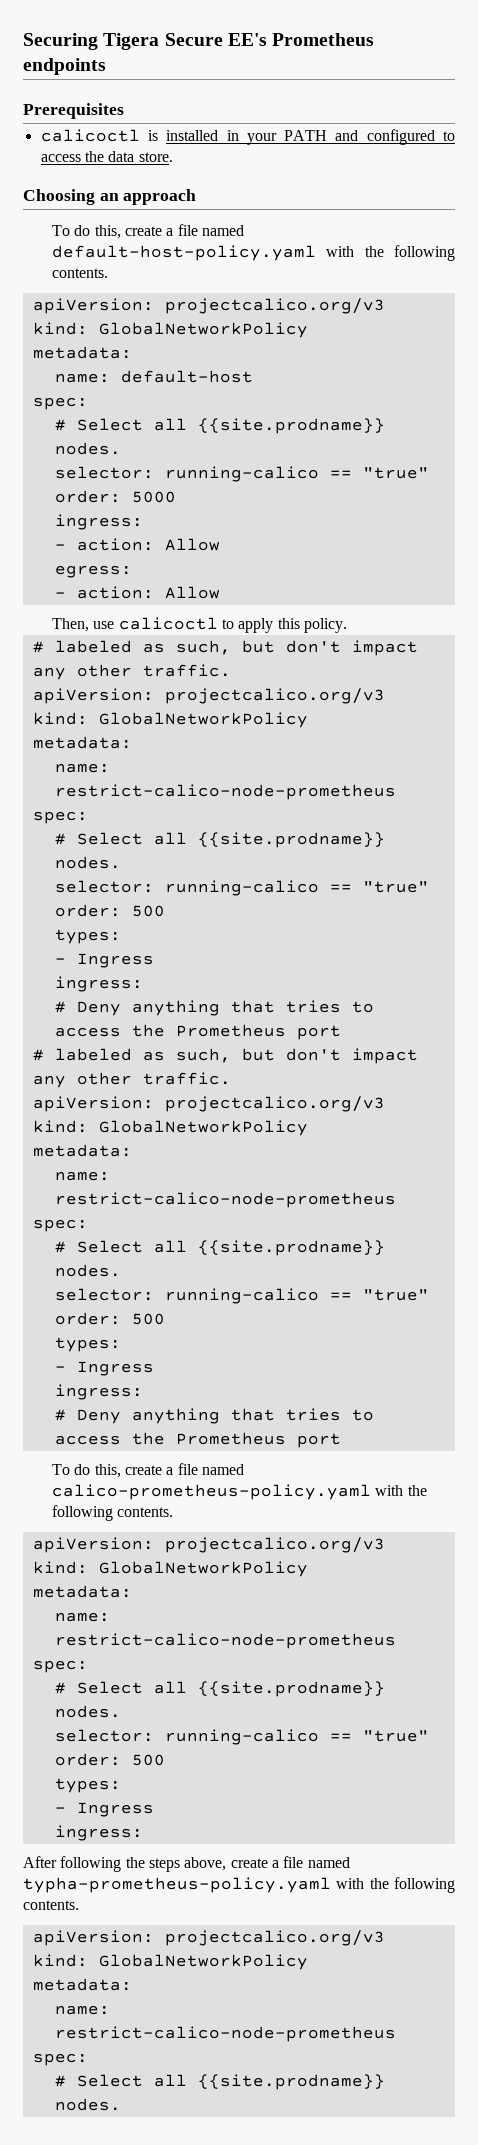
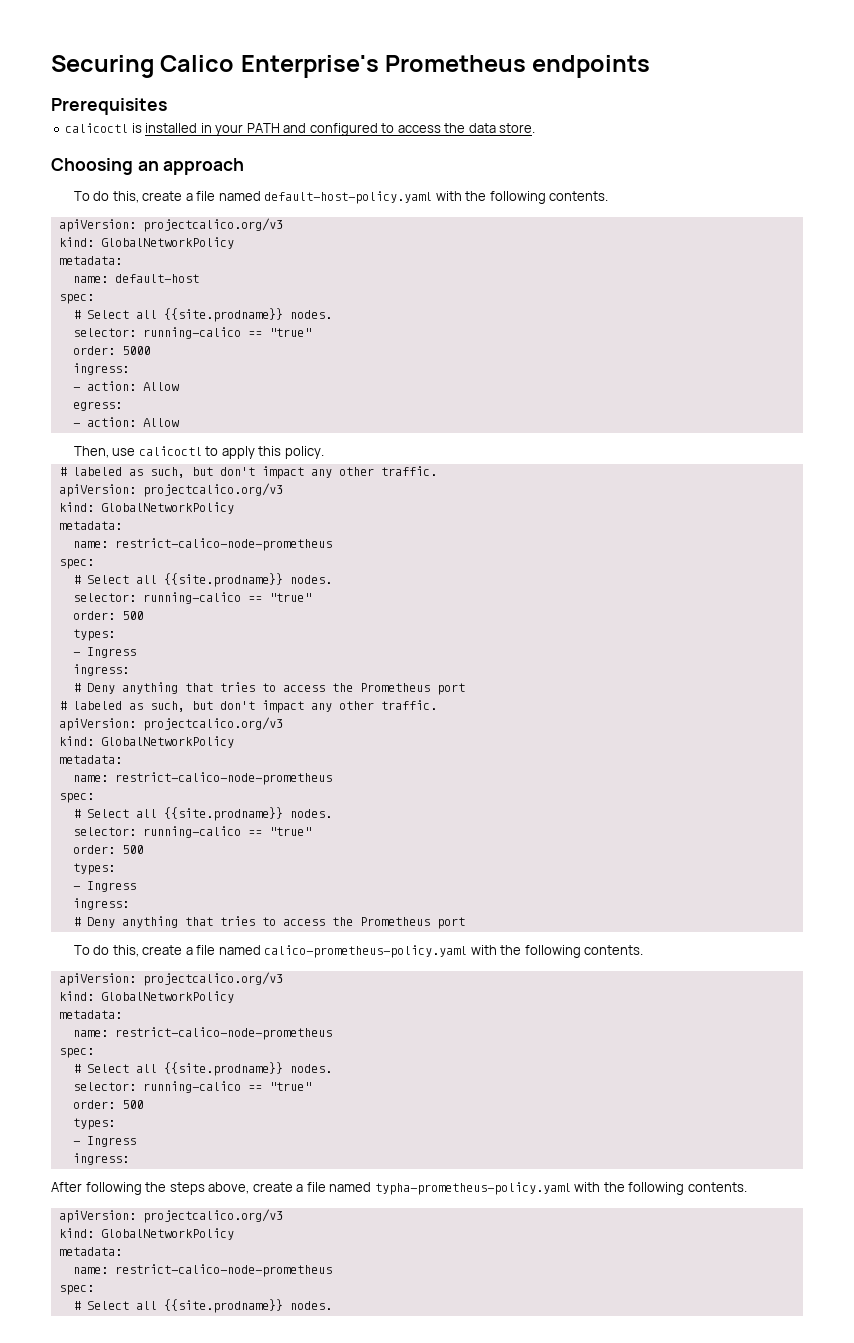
[103,33,267,50] Tigera Secure EE's -> [160,55,379,78] Calico Enterprise's

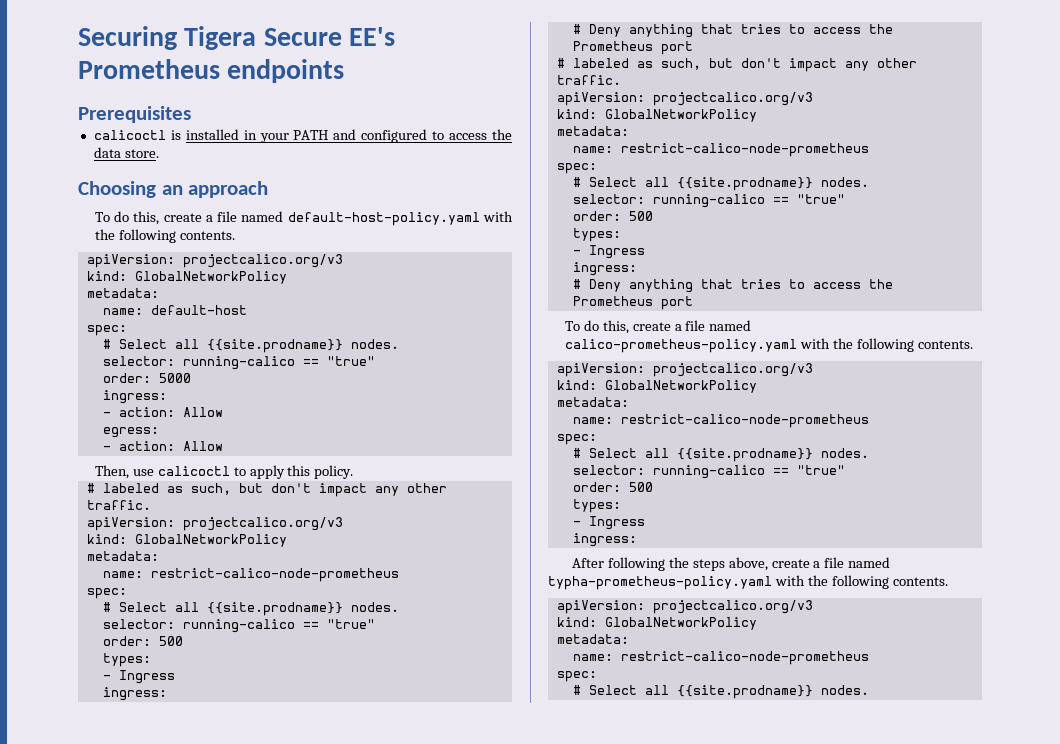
[160,55,379,78] Calico Enterprise's -> [184,26,396,50] Tigera Secure EE's

